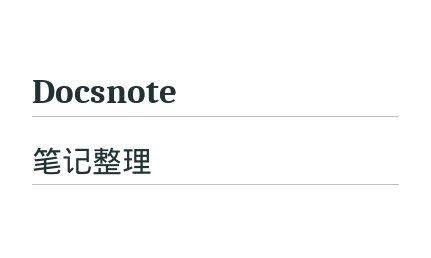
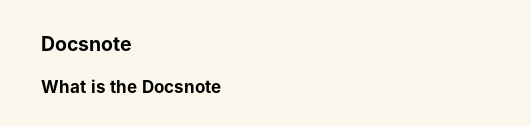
[32,147,152,175] 笔记整理 -> [41,79,221,93] What is the Docsnote

